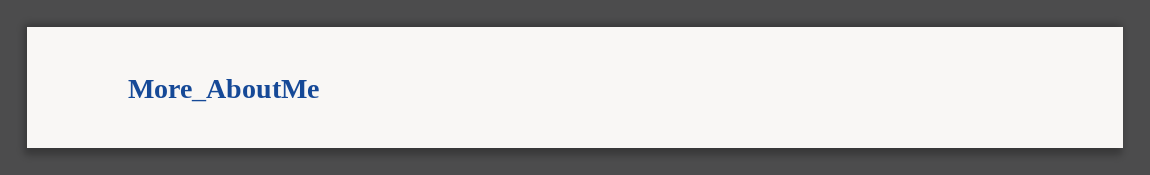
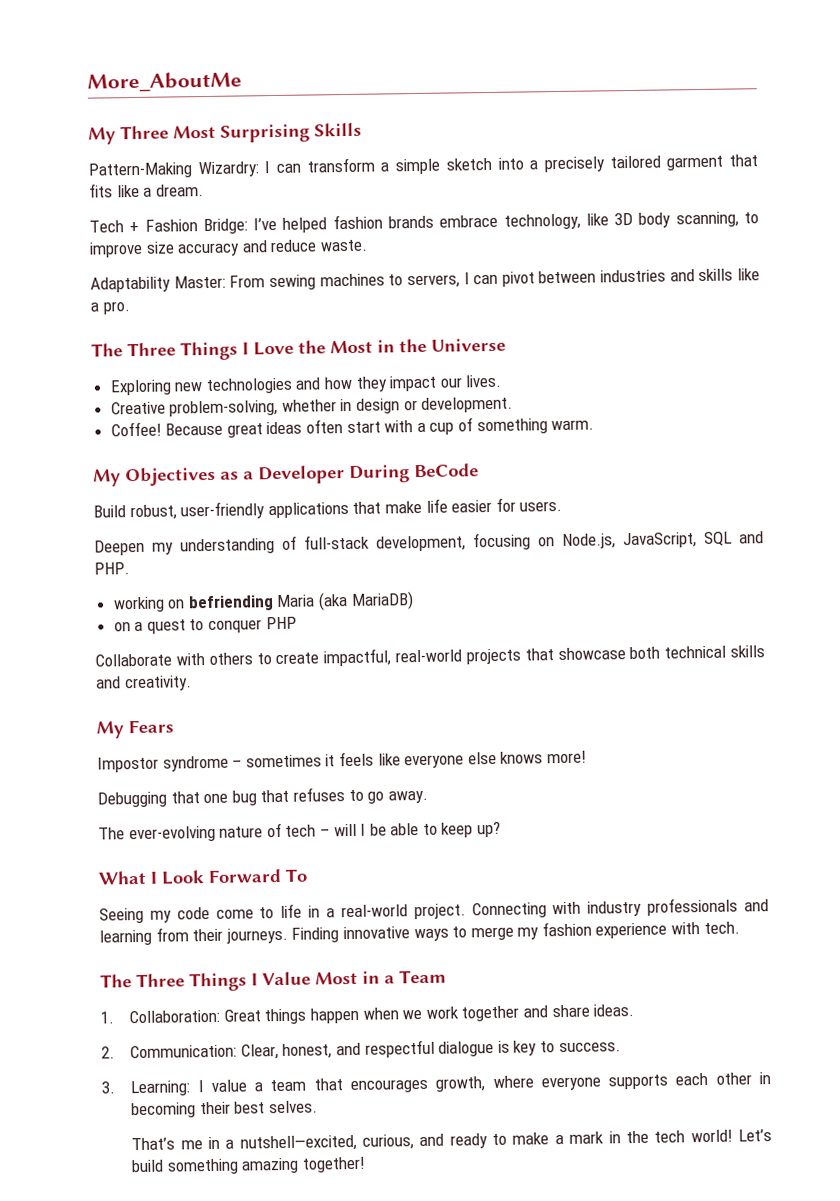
(319, 90) none -> [88,122,362,145] [88,154,758,179] [89,183,204,198] [89,211,760,235] [89,239,368,258] [90,268,760,293] [90,301,130,315] [91,337,506,361] [109,374,502,396] [110,396,514,417] [110,417,595,438] [93,463,479,487] [93,497,563,521] [94,531,764,556] [94,562,130,575] [112,591,414,613] [113,616,297,634] [95,645,766,667] [96,675,192,692] [96,719,174,739] [97,750,587,773] [97,787,428,808] [98,821,502,843] [98,868,307,885] [99,897,769,924] [99,921,740,946] [100,969,447,992] [100,1004,635,1025] [101,1039,621,1060] [101,1072,771,1097] [131,1100,319,1119] [131,1129,772,1152] [131,1156,367,1175] // My Three Most Surprising Skills // Pattern-Making Wizardry: I can transform a simple sketch into a precisely tailored garment that fits like a dream. // Tech + Fashion Bridge: I’ve helped fashion brands embrace technology, like 3D body scanning, to improve size accuracy and reduce waste. // Adaptability Master: From sewing machines to servers, I can pivot between industries and skills like a pro. // The Three Things I Love the Most in the Universe // Exploring new technologies and how they impact our lives. // Creative problem-solving, whether in design or development. // Coffee! Because great ideas often start with a cup of something warm. // My Objectives as a Developer During BeCode // Build robust, user-friendly applications that make life easier for users. // Deepen my understanding of full-stack development, focusing on Node.js, JavaScript, SQL and PHP. // working on befriending Maria (aka MariaDB) // on a quest to conquer PHP // Collaborate with others to create impactful, real-world projects that showcase both technical skills and creativity. // My Fears // Impostor syndrome – sometimes it feels like everyone else knows more! // Debugging that one bug that refuses to go away. // The ever-evolving nature of tech – will I be able to keep up? // What I Look Forward To // Seeing my code come to life in a real-world project. Connecting with industry professionals and learning from their journeys. Finding innovative ways to merge my fashion experience with tech. // The Three Things I Value Most in a Team // 1. Collaboration: Great things happen when we work together and share ideas. // 2. Communication: Clear, honest, and respectful dialogue is key to success. // 3. Learning: I value a team that encourages growth, where everyone supports each other in becoming their best selves. // That’s me in a nutshell—excited, curious, and ready to make a mark in the tech world! Let’s build something amazing together!

